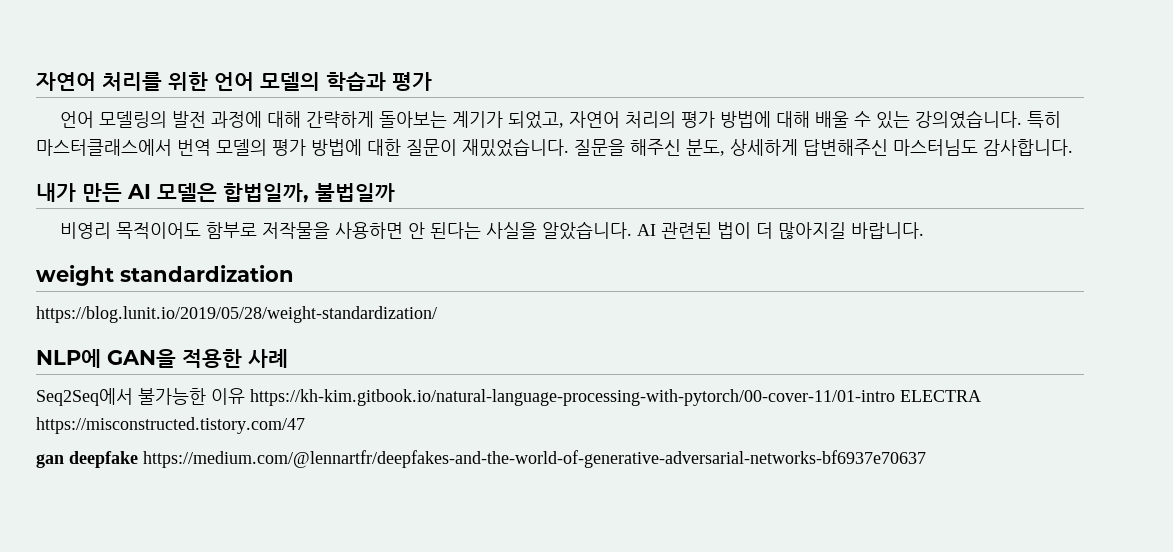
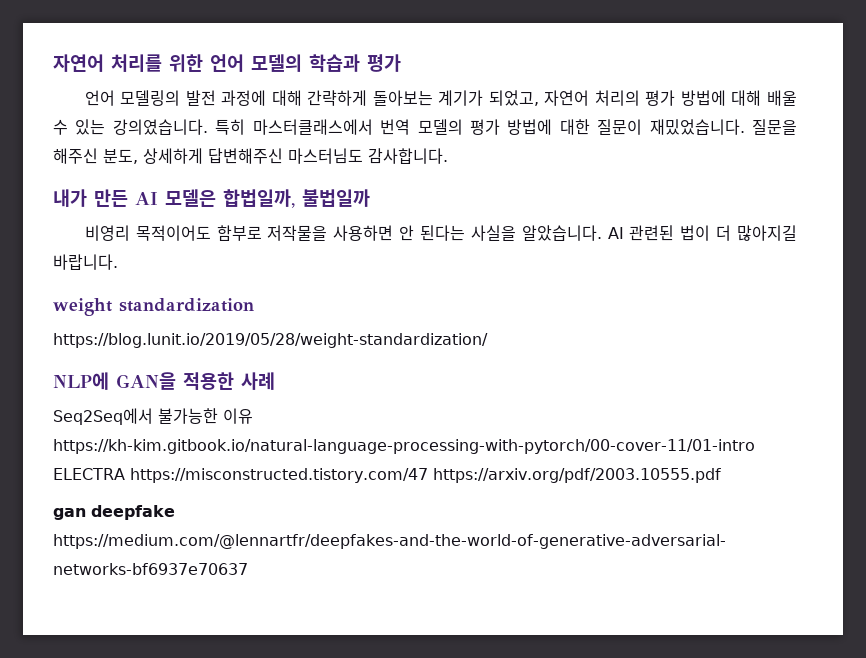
(305, 425) none -> [432,468,721,483] https://arxiv.org/pdf/2003.10555.pdf

